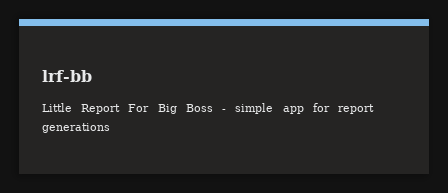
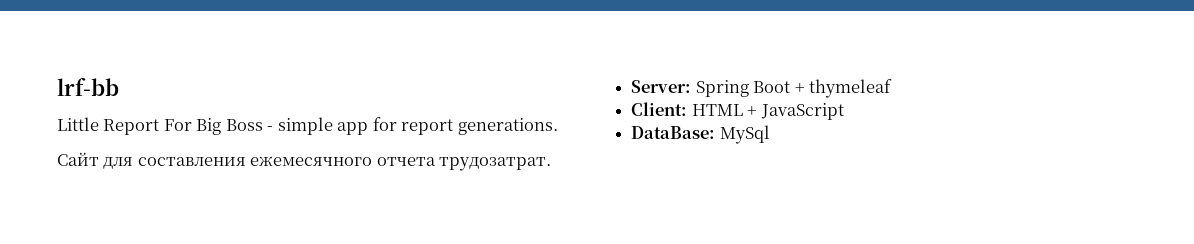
[42,123,110,133] generations -> [457,118,558,135] [57,152,552,171] [631,79,892,98] [631,102,844,120] [631,125,770,144] generations. // Сайт для составления ежемесячного отчета трудозатрат. // Server: Spring Boot + thymeleaf // Client: HTML + JavaScript // DataBase: MySql

